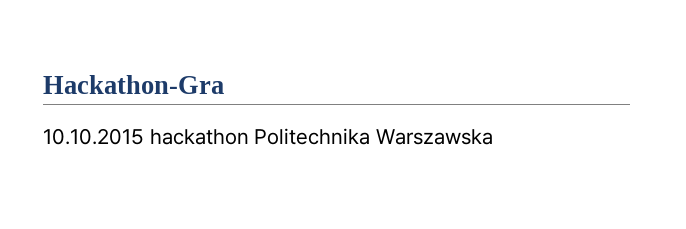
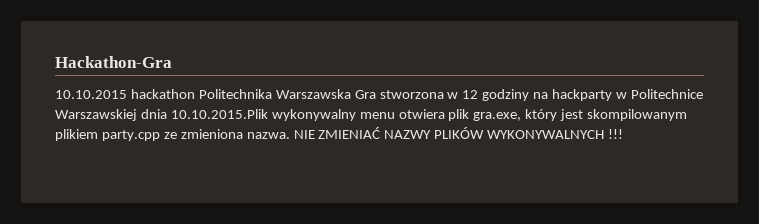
(494, 137) none -> [354,89,703,101] [55,109,688,121] [55,127,624,141] Gra stworzona w 12 godziny na hackparty w Politechnice Warszawskiej dnia 10.10.2015.Plik wykonywalny menu otwiera plik gra.exe, który jest skompilowanym plikiem party.cpp ze zmieniona nazwa. NIE ZMIENIAĆ NAZWY PLIKÓW WYKONYWALNYCH !!!

